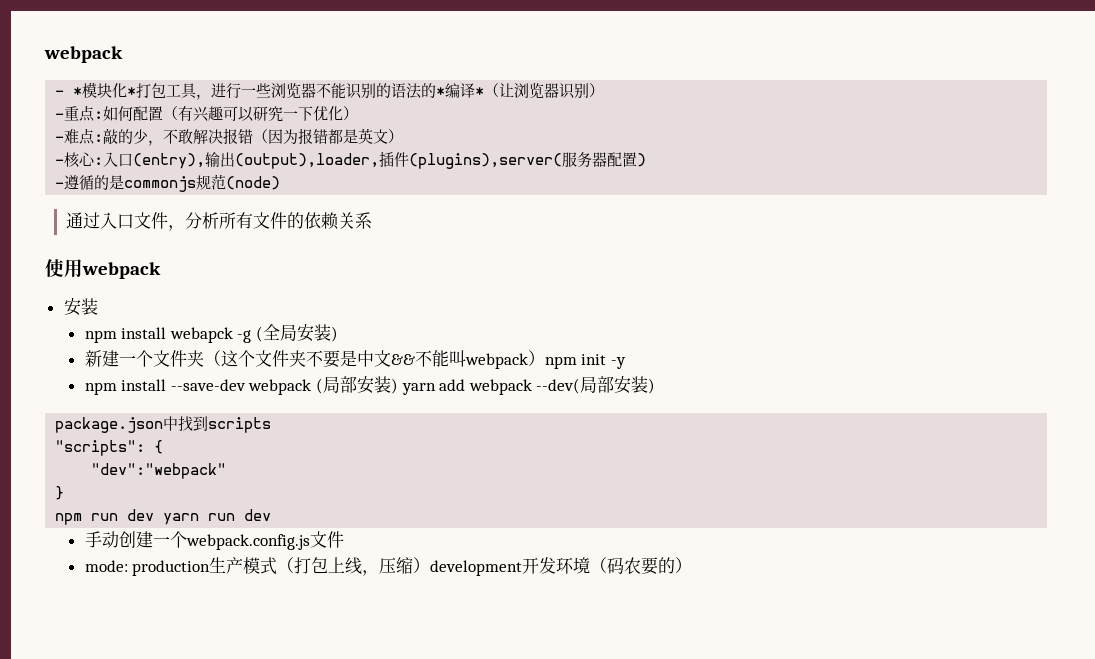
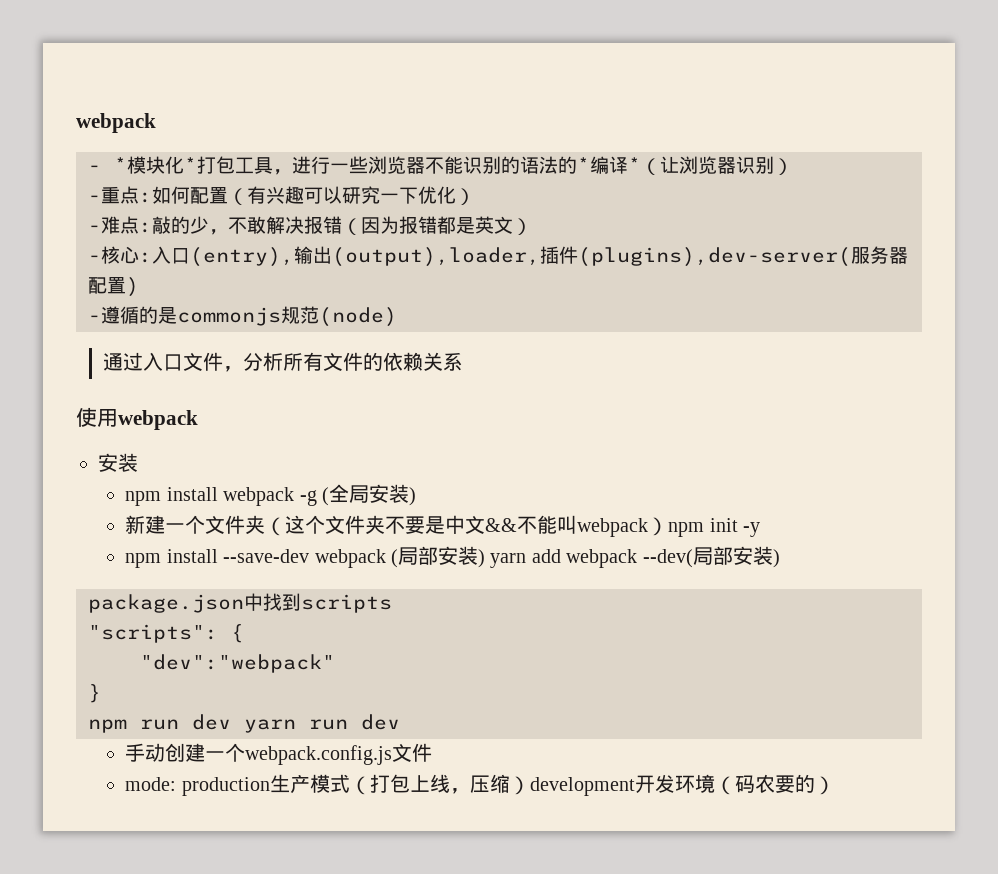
[409,153,563,169] (plugins),server( -> [578,247,851,267] (plugins),dev-server(
[169,327,233,343] webapck -> [223,487,295,506] webpack

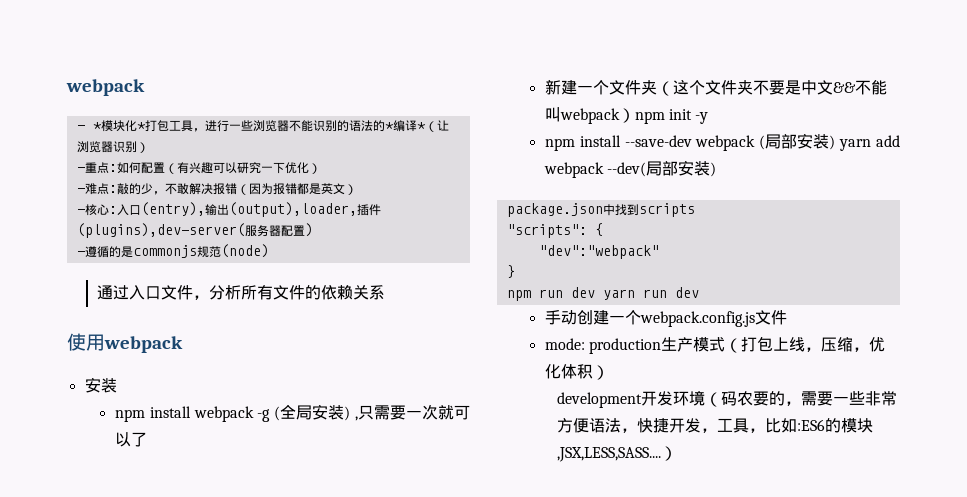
(417, 496) none -> [355,404,471,421] [114,432,147,447] ,只需要一次就可以了
[509,776,530,795] ） -> [853,337,886,352] [544,364,609,380] ，优化体积） //
(815, 783) none -> [785,391,898,406] [557,418,874,433] [557,447,662,462] ，需要一些非常方便语法，快捷开发，工具，比如:ES6的模块,JSX,LESS,SASS....

